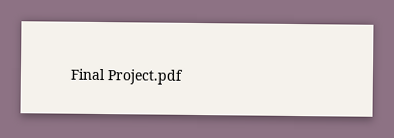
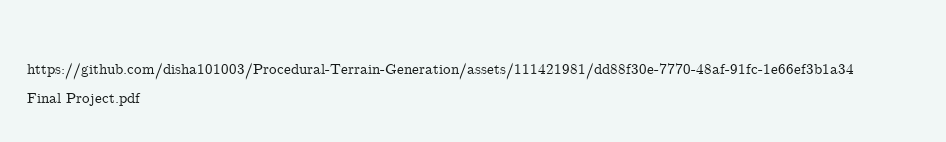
(70, 74) none -> [27,62,854,80] https://github.com/disha101003/Procedural-Terrain-Generation/assets/111421981/dd88f30e-7770-48af-91fc-1e66ef3b1a34 //

